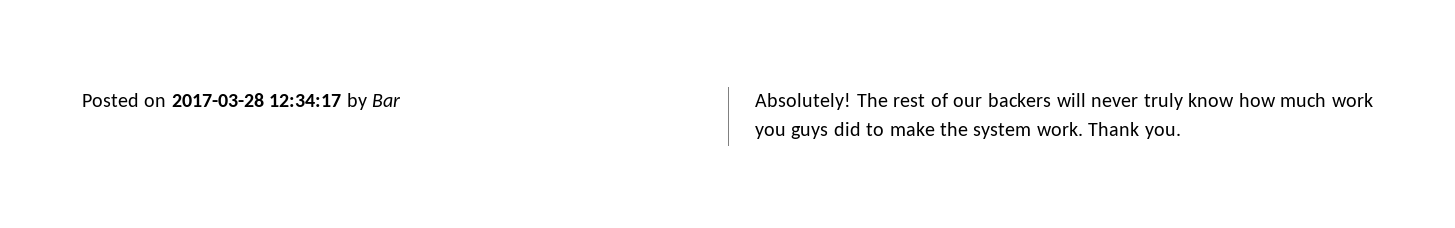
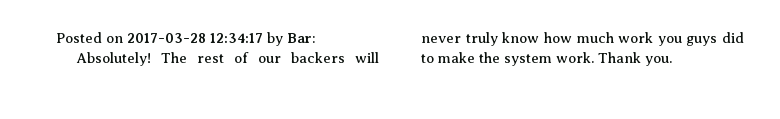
[372,94,401,107] Bar -> [287,33,316,43] Bar:

